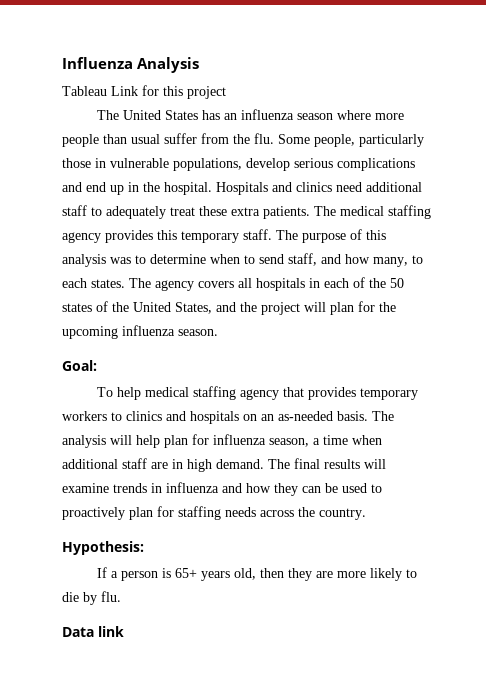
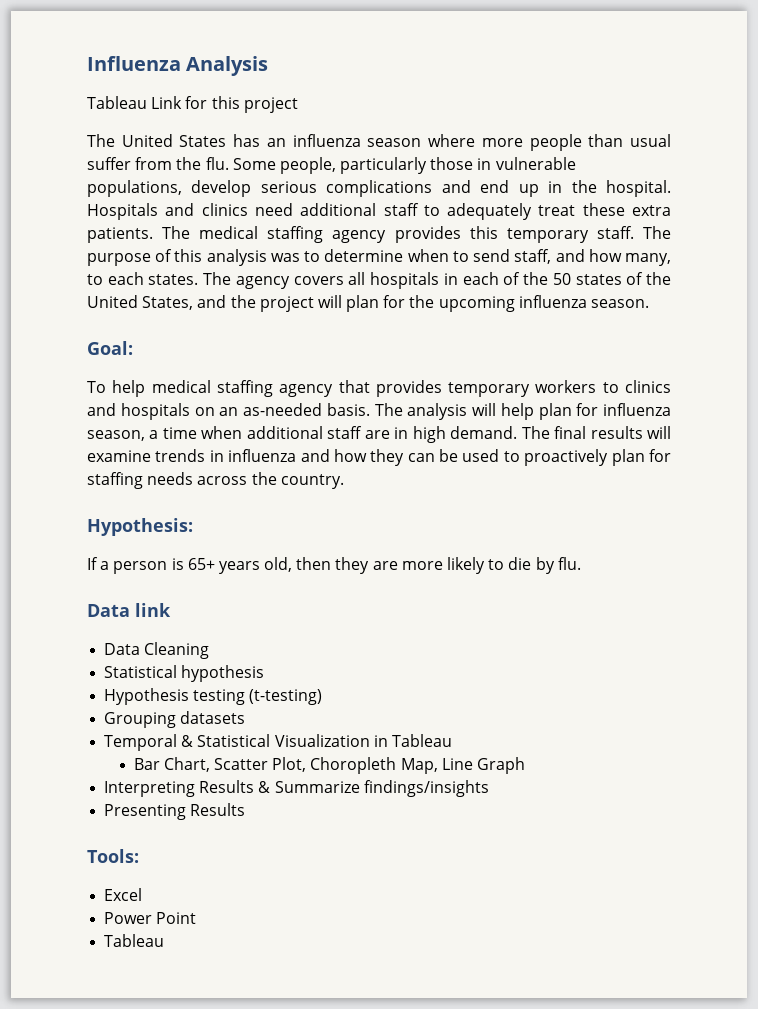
(124, 631) none -> [104,642,210,659] [104,665,265,682] [104,688,323,705] [104,711,246,728] [104,734,452,751] [133,757,526,774] [104,780,489,797] [104,803,246,820] [87,849,139,863] [104,888,143,901] [104,912,197,924] [104,934,165,947] // Data Cleaning // Statistical hypothesis // Hypothesis testing (t-testing) // Grouping datasets // Temporal & Statistical Visualization in Tableau // Bar Chart, Scatter Plot, Choropleth Map, Line Graph // Interpreting Results & Summarize findings/insights // Presenting Results // Tools: // Excel // Power Point // Tableau

